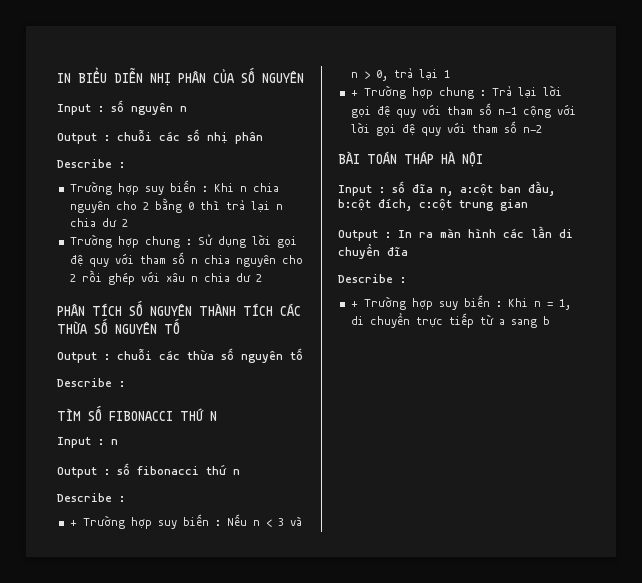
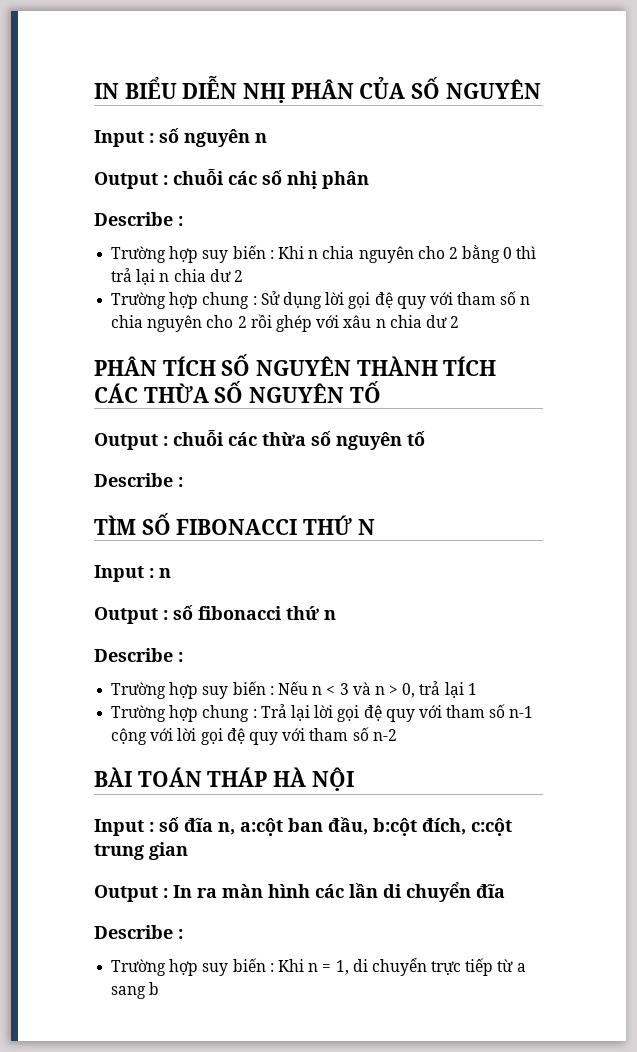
[69,520,77,526] + -> (183, 657) none
[350,90,358,96] + -> (477, 689) none
[350,301,358,307] + -> (183, 934) none

